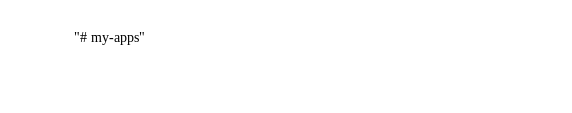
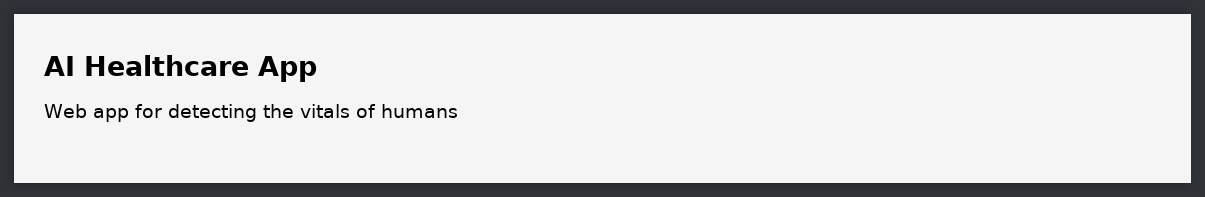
[74,32,145,45] "# my-apps" -> [44,55,317,82] [44,104,458,122] AI Healthcare App // Web app for detecting the vitals of humans

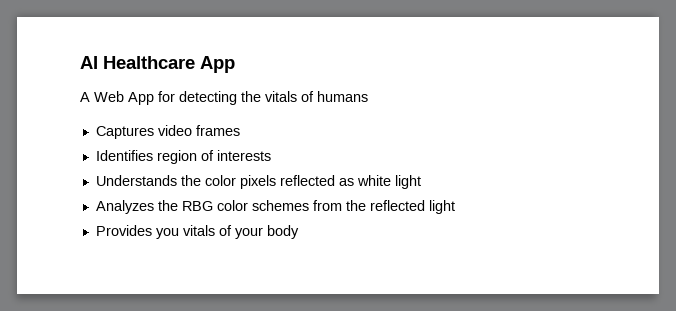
[44,104,129,122] Web app -> [80,91,154,105] A Web App
(458, 111) none -> [95,125,240,139] [95,150,271,164] [95,175,421,189] [95,200,455,214] [95,225,299,239] // Captures video frames // Identifies region of interests // Understands the color pixels reflected as white light // Analyzes the RBG color schemes from the reflected light // Provides you vitals of your body

